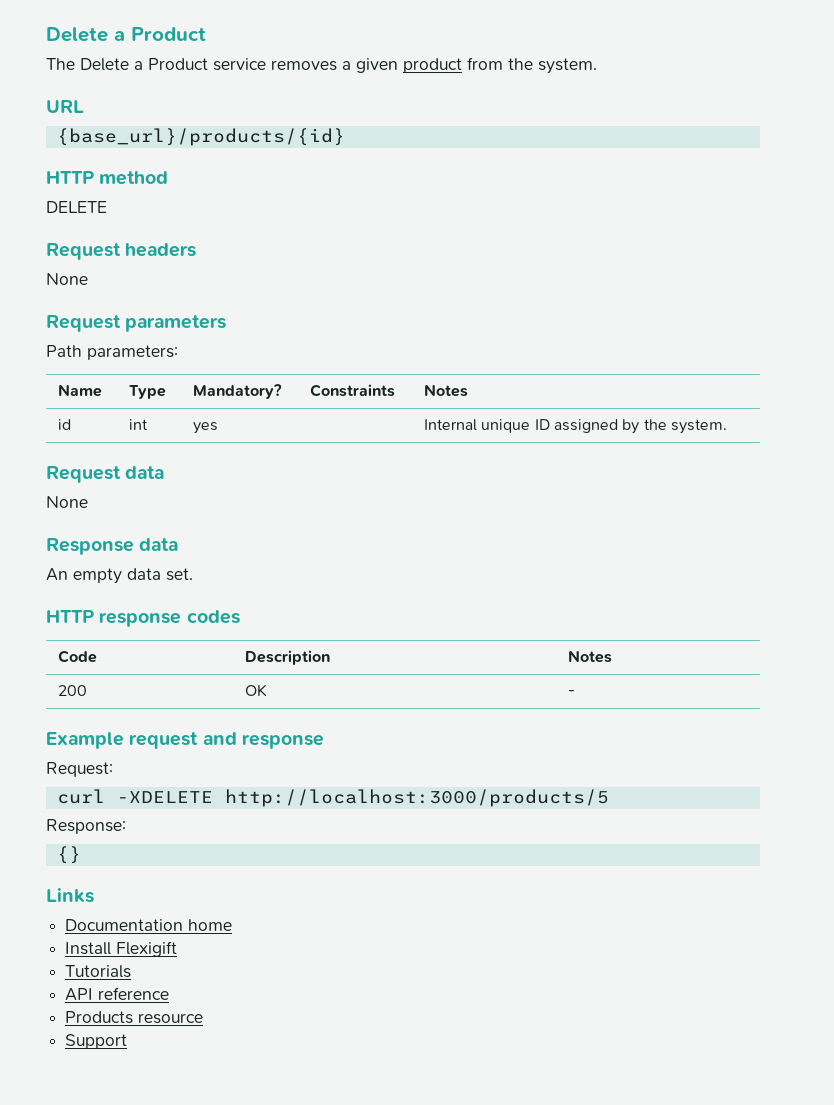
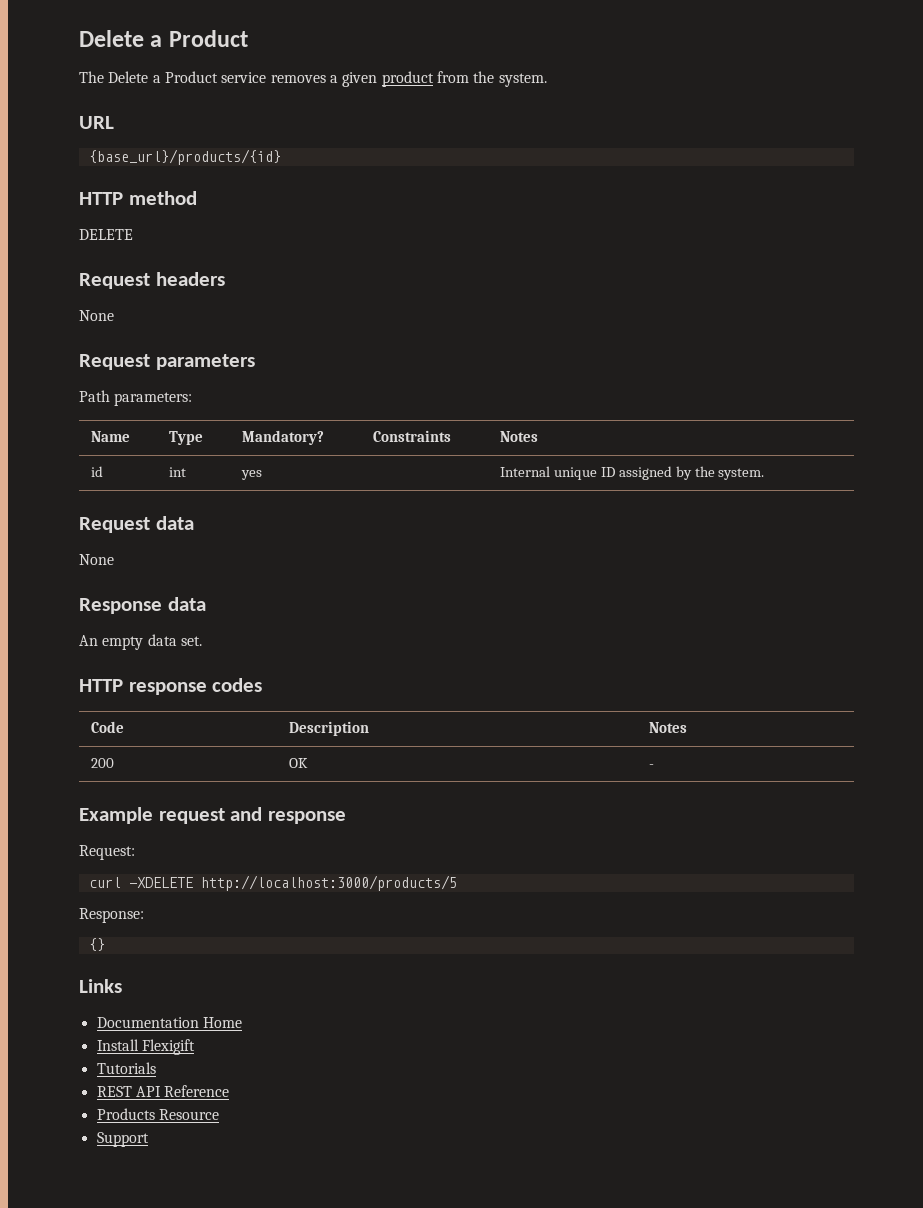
[188,919,233,931] home -> [202,1017,242,1028] Home
[65,987,170,1001] API reference -> [96,1085,230,1097] REST API Reference
[138,1013,204,1024] resource -> [158,1109,219,1120] Resource

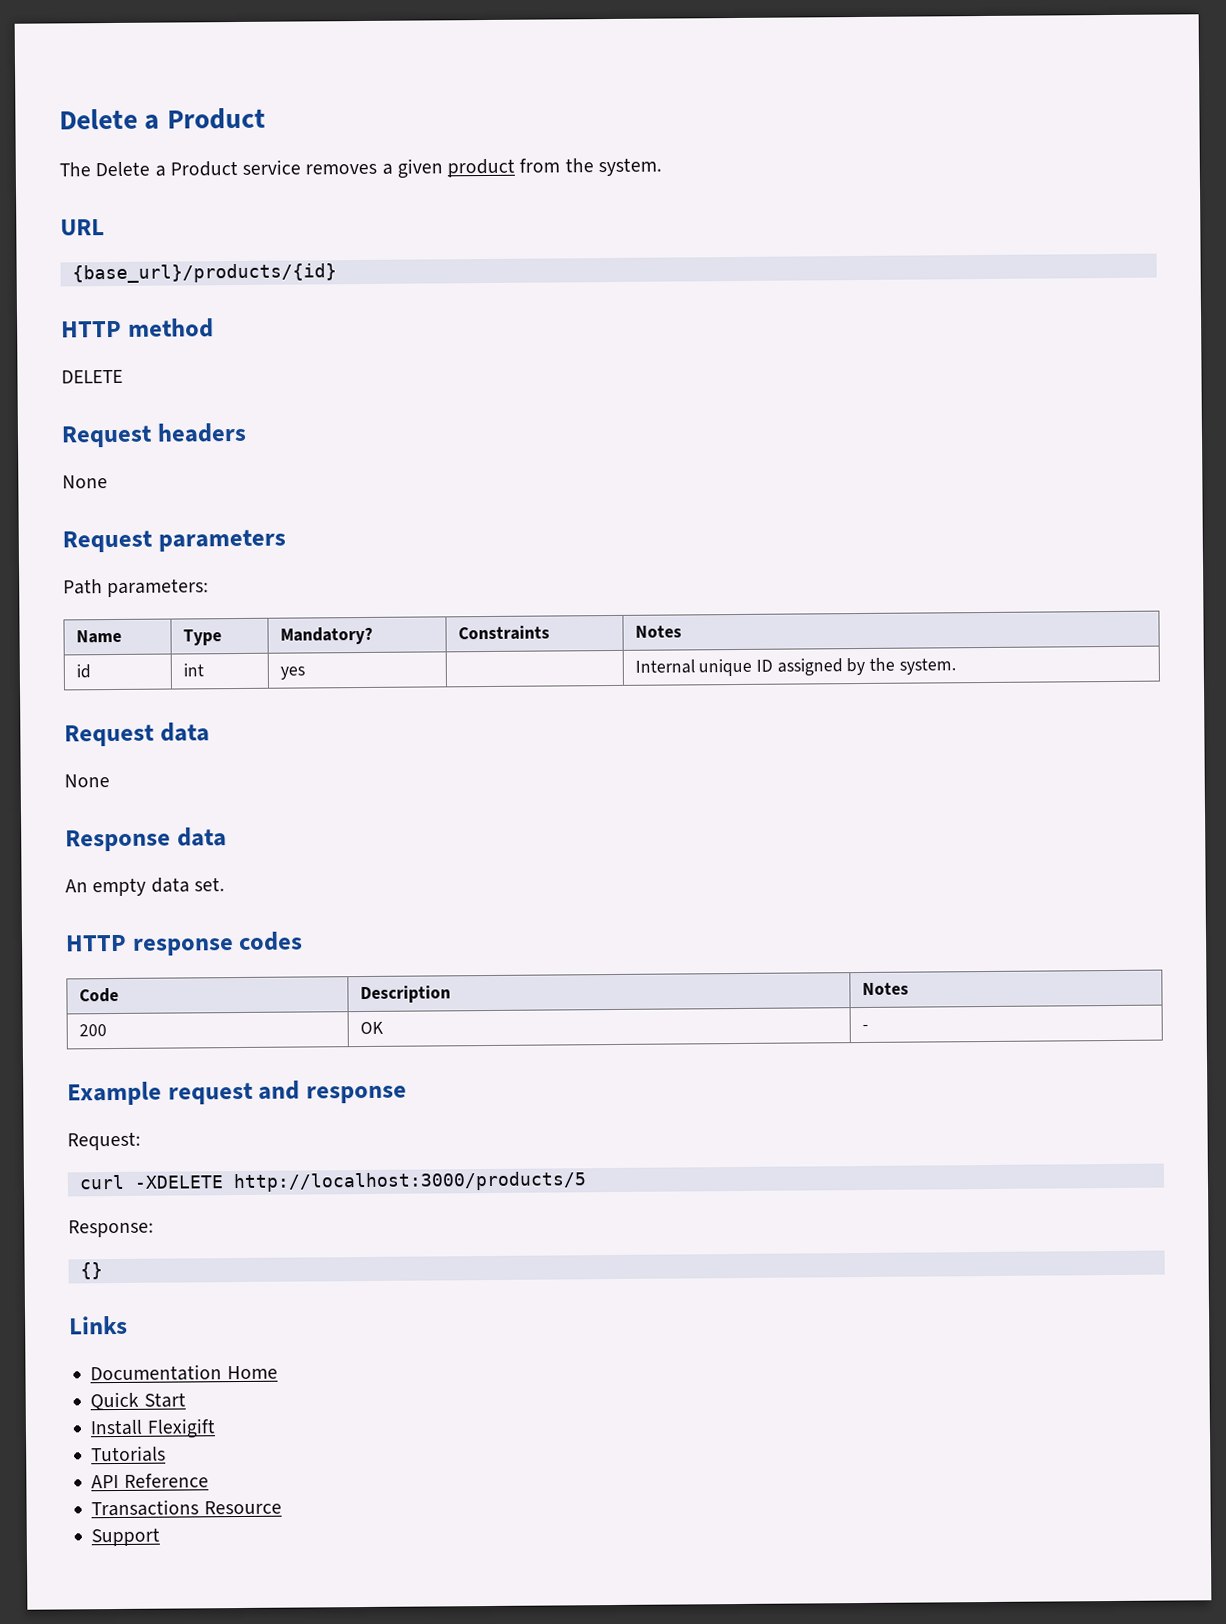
(242, 1022) none -> [90,1391,186,1411] // Quick Start
[96,1086,132,1097] REST -> (167, 1454) none
[96,1108,155,1120] Products -> [91,1499,200,1517] Transactions

